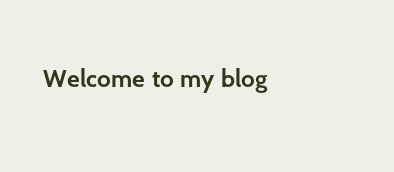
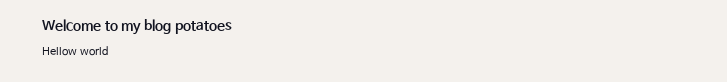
(268, 80) none -> [174,21,232,34] [42,46,108,56] potatoes // Hellow world

